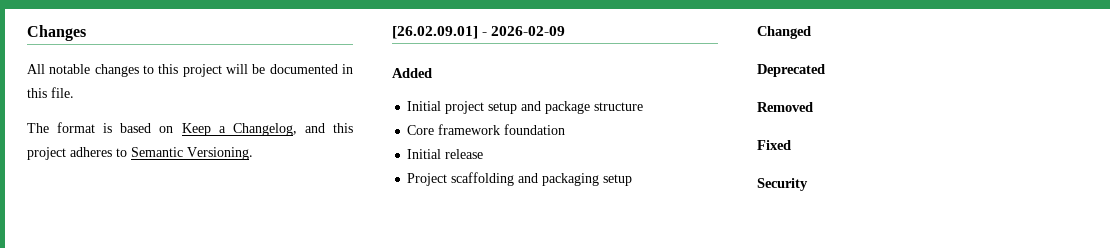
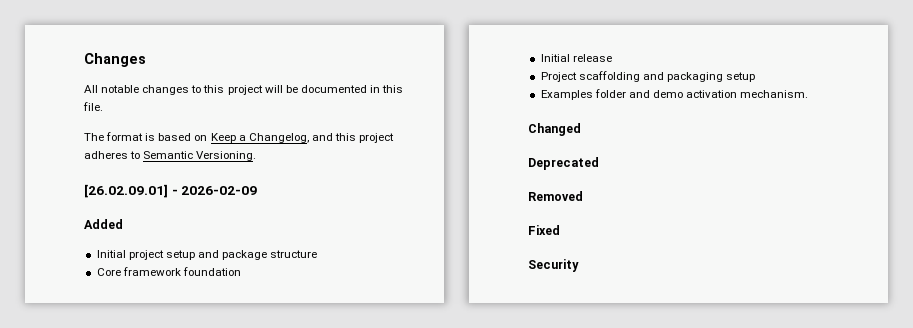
(633, 180) none -> [540,89,809,100] // Examples folder and demo activation mechanism.

